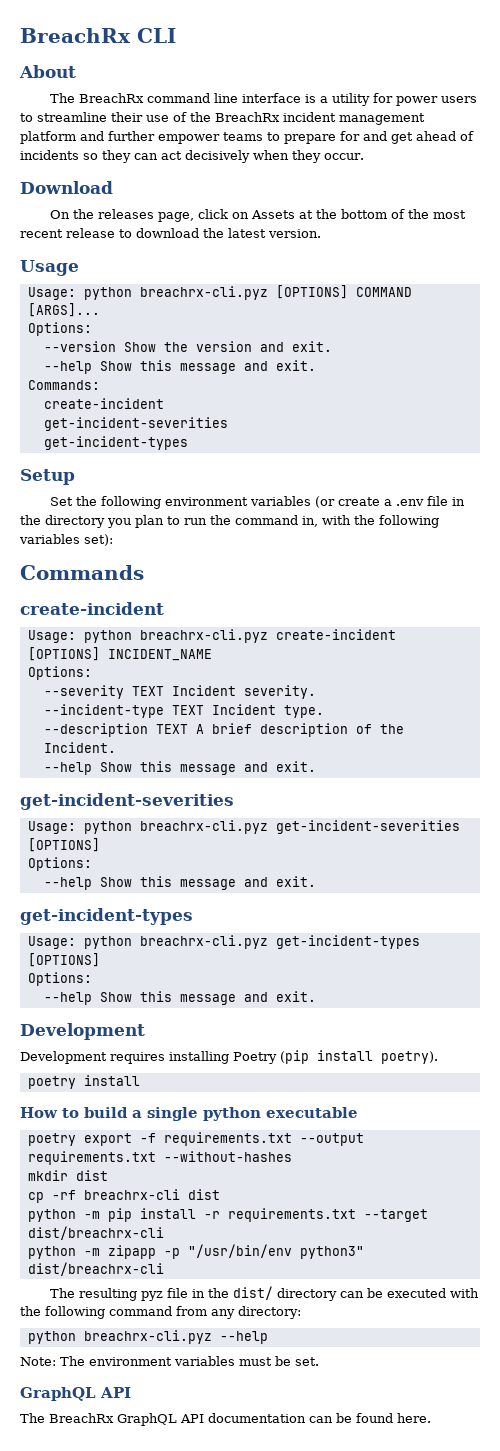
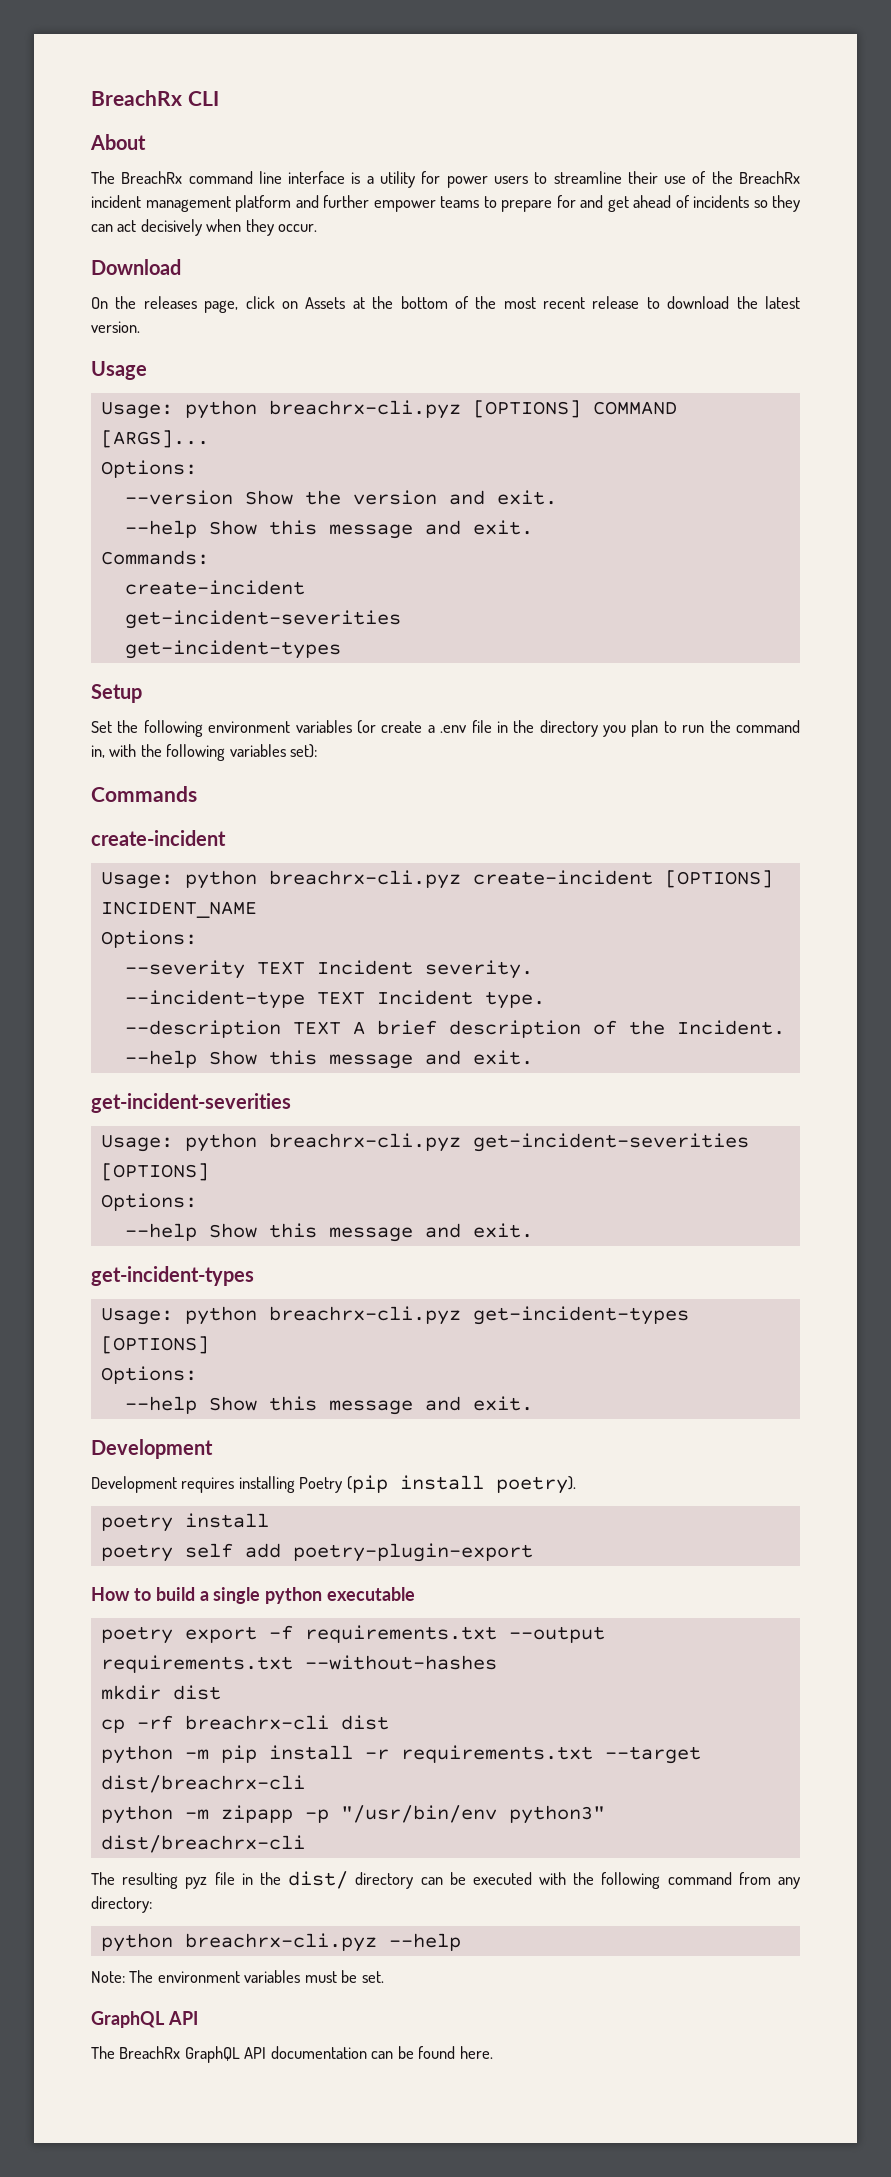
(140, 1080) none -> [100,1543,533,1562] // poetry self add poetry-plugin-export

